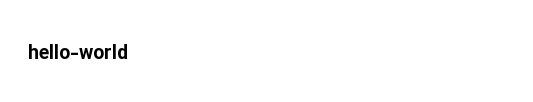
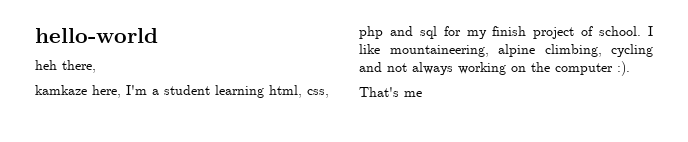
(128, 51) none -> [35,60,96,73] [35,85,329,98] [359,26,653,39] [359,44,653,57] [359,61,630,76] [359,87,422,97] // heh there, // kamkaze here, I'm a student learning html, css, php and sql for my finish project of school. I like mountaineering, alpine climbing, cycling and not always working on the computer :). // That's me

